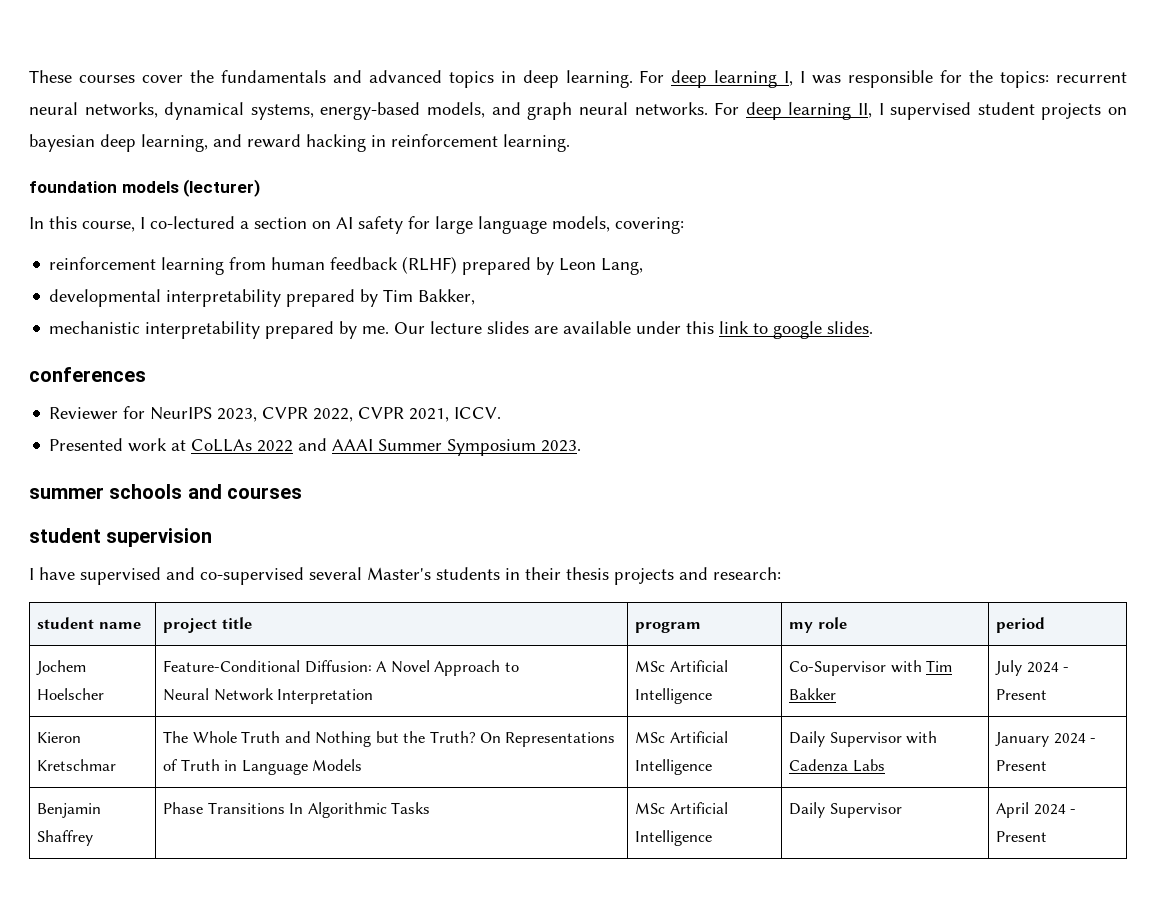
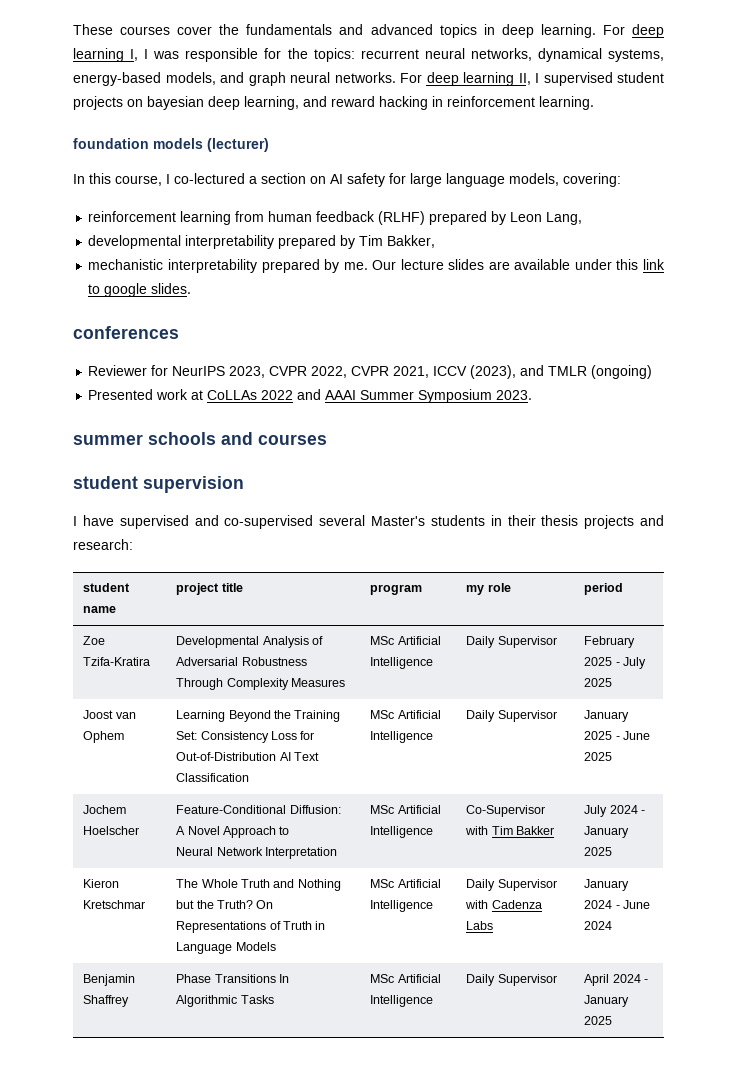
[454,407,502,419] ICCV. -> [433,365,653,379] ICCV (2023), and TMLR (ongoing)
(1046, 625) none -> [83,636,106,645] [83,657,151,666] [176,636,323,648] [176,657,307,666] [176,678,345,690] [370,636,441,645] [370,657,434,669] [466,636,557,648] [584,636,636,648] [584,657,646,669] [584,678,613,687] [83,710,136,719] [83,731,125,743] [176,710,341,722] [176,731,315,743] [176,752,319,761] [176,773,250,782] [370,710,441,719] [370,731,434,743] [466,710,557,722] [584,710,630,722] [584,731,650,740] [584,752,613,761] // Zoe Tzifa-Kratira | Developmental Analysis of Adversarial Robustness Through Complexity Measures | MSc Artificial Intelligence | Daily Supervisor | February 2025 - July 2025 // Joost van Ophem | Learning Beyond the Training Set: Consistency Loss for Out-of-Distribution AI Text Classification | MSc Artificial Intelligence | Daily Supervisor | January 2025 - June 2025
[996,689,1048,700] Present -> [584,826,630,838] [584,847,613,856] January 2025
[996,760,1048,771] Present -> [622,900,650,909] [584,921,613,930] June 2024
[996,831,1048,842] Present -> [584,995,630,1007] [584,1016,613,1025] January 2025

